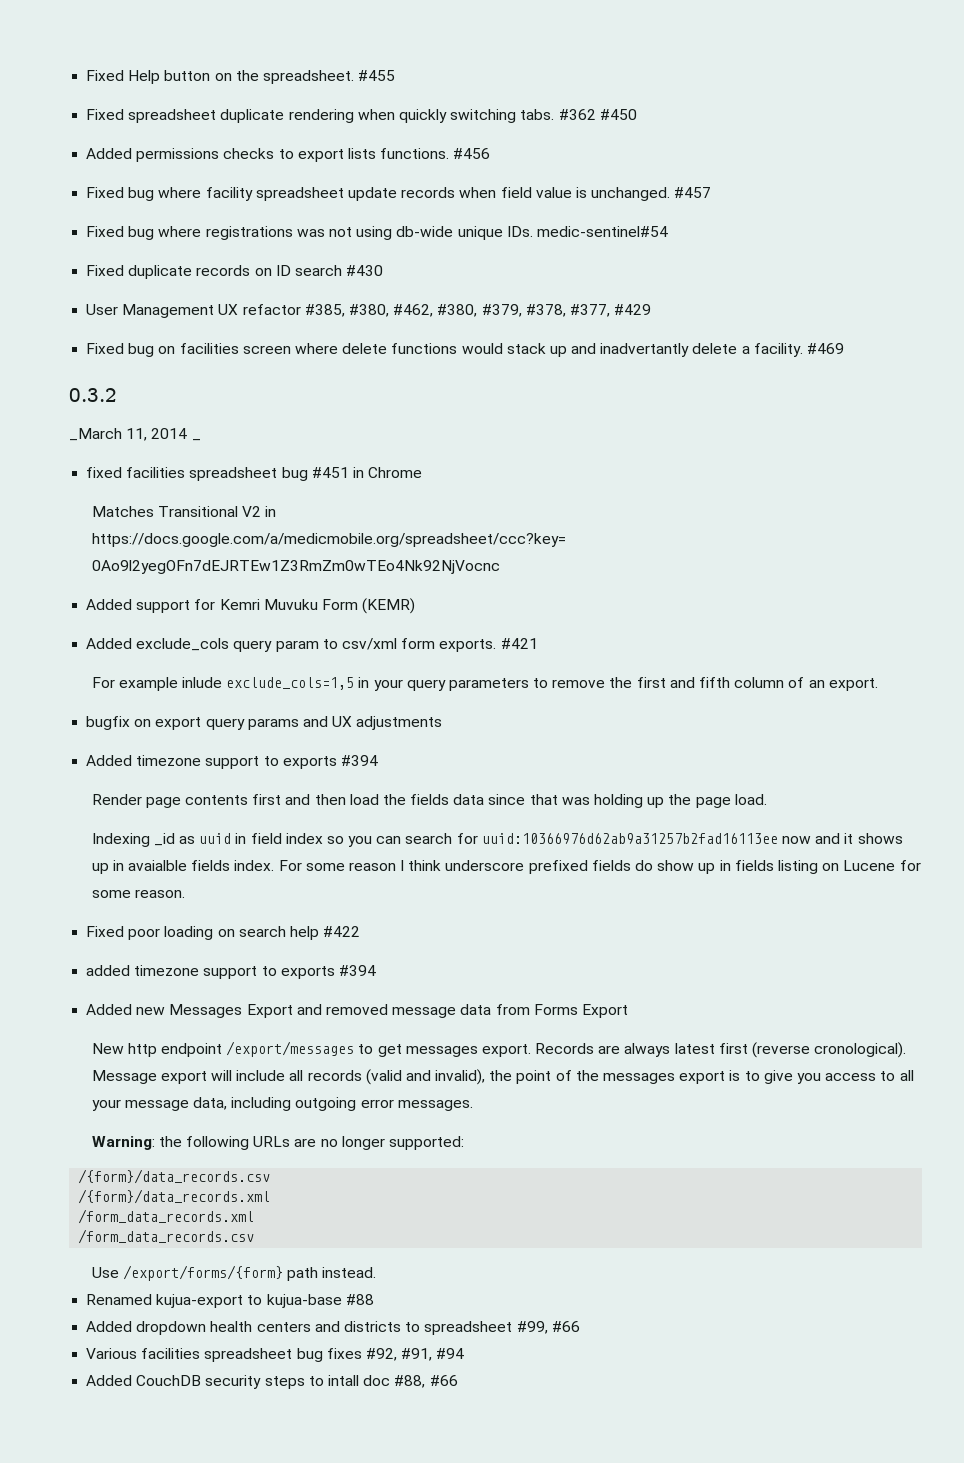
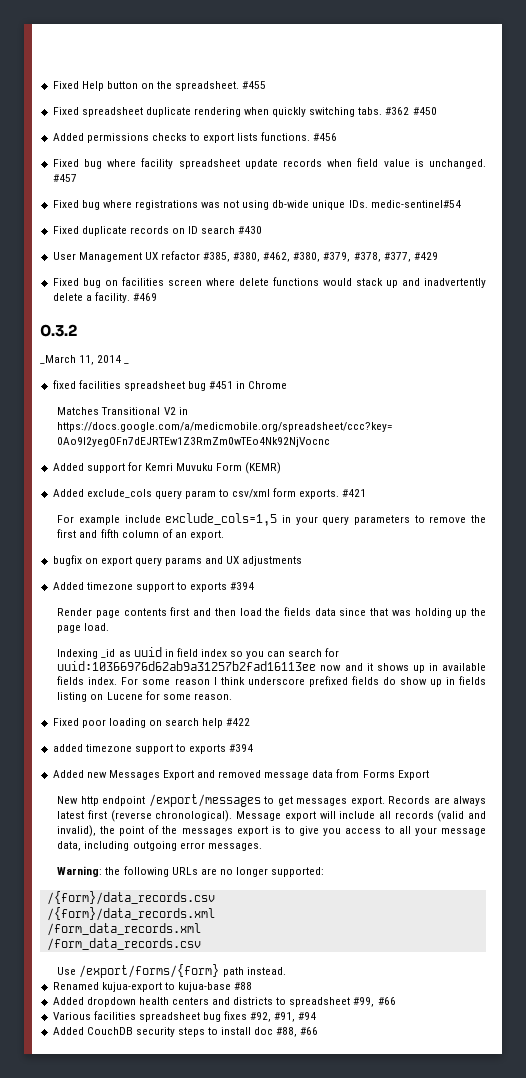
[600,343,690,357] inadvertantly -> [423,278,486,288] inadvertently
[181,677,222,688] inlude -> [124,515,161,523] include
[127,860,187,871] avaialble -> [441,663,486,671] available
[814,1042,907,1058] cronological). -> [155,810,233,822] chronological).
[327,1375,359,1386] intall -> [221,1027,252,1035] install

